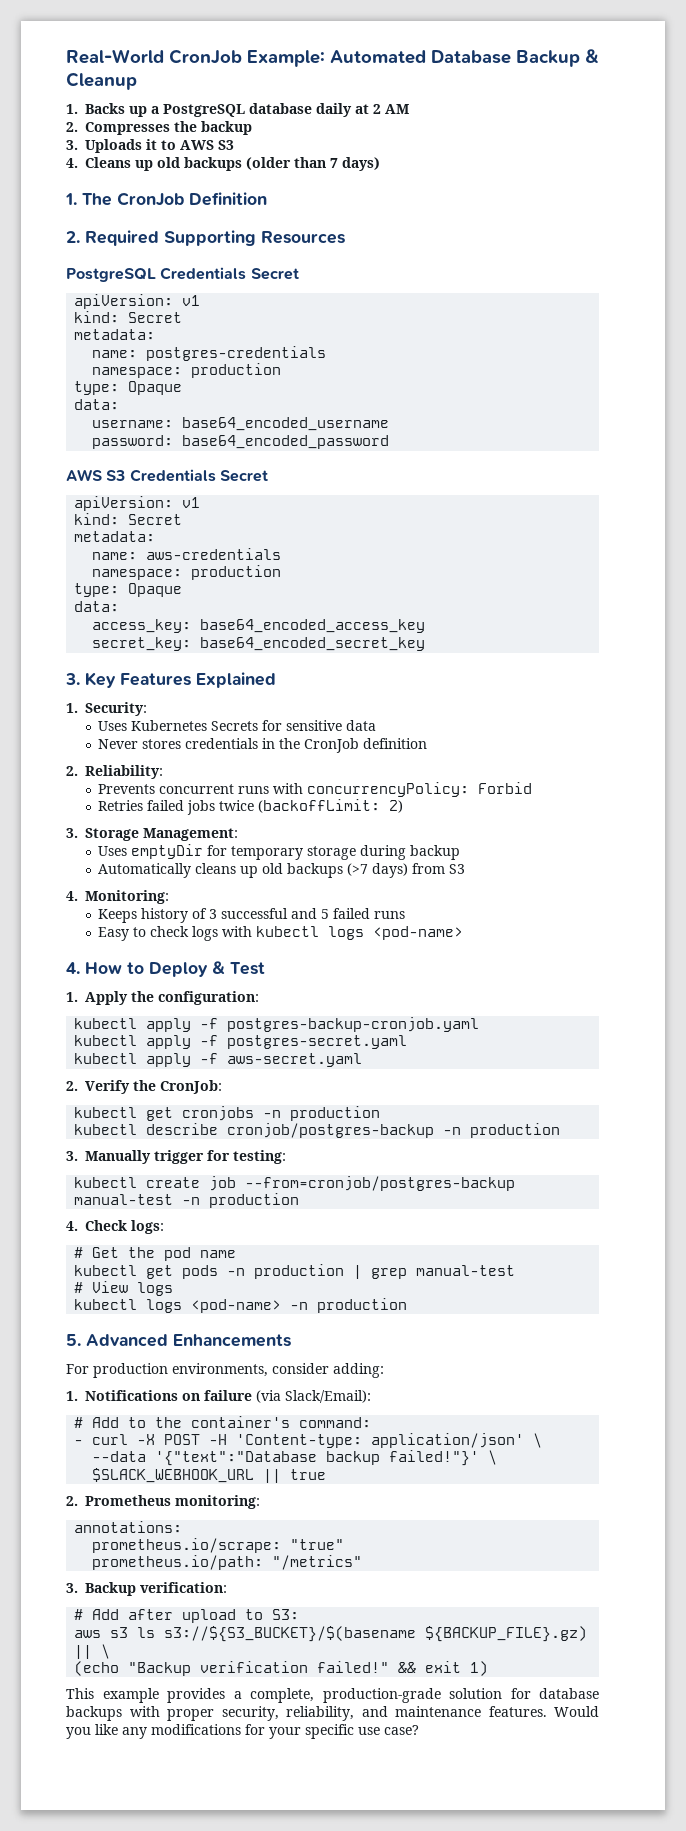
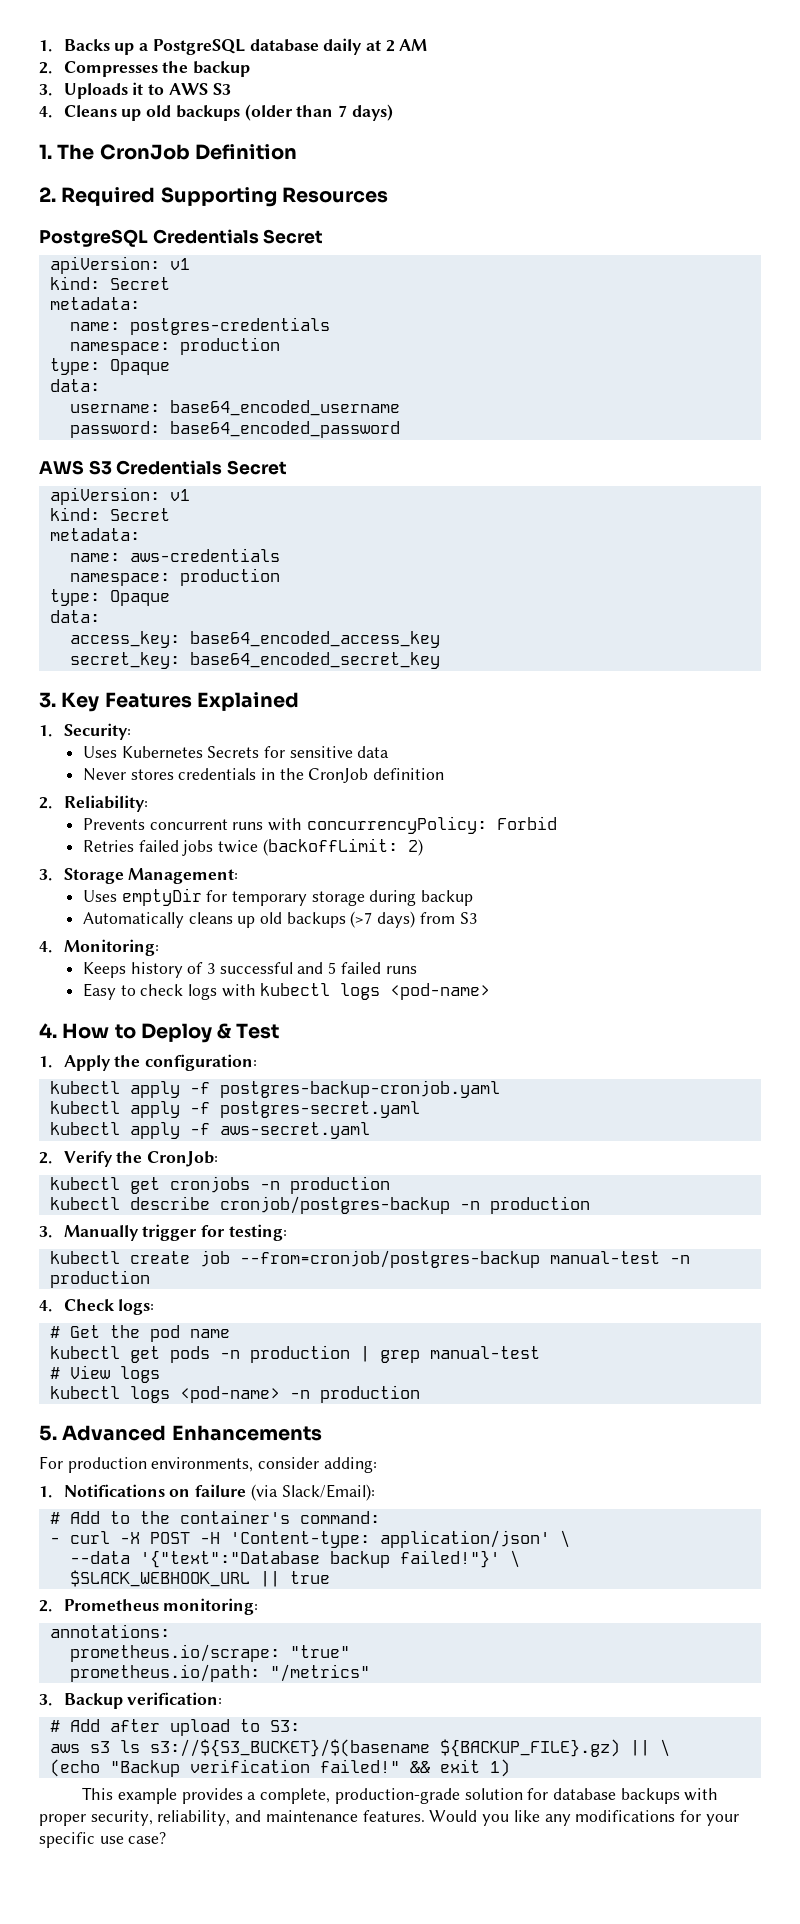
[66,49,599,67] [66,72,137,90] Real-World CronJob Example: Automated Database Backup & Cleanup // -> (39, 46) none

